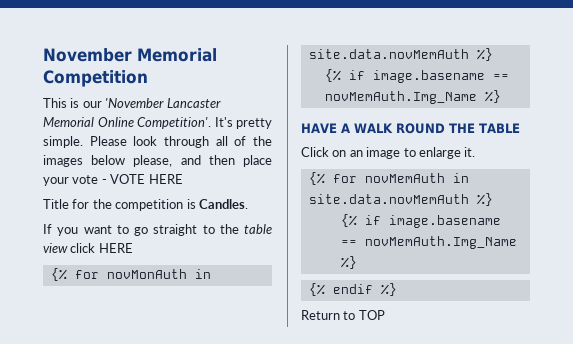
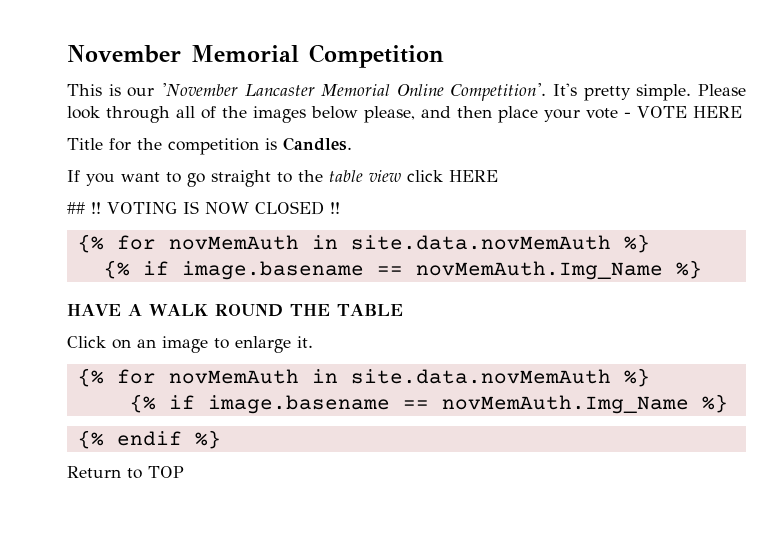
[50,268,187,281] // {% for novMonAuth -> [67,201,340,215] [77,234,299,253] // ## !! VOTING IS NOW CLOSED !! // {% for novMemAuth

